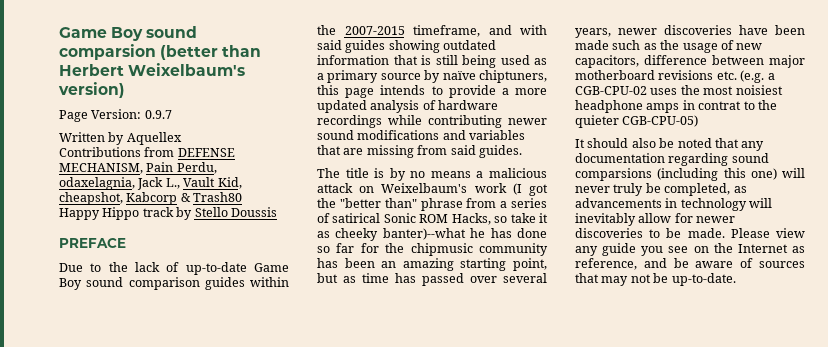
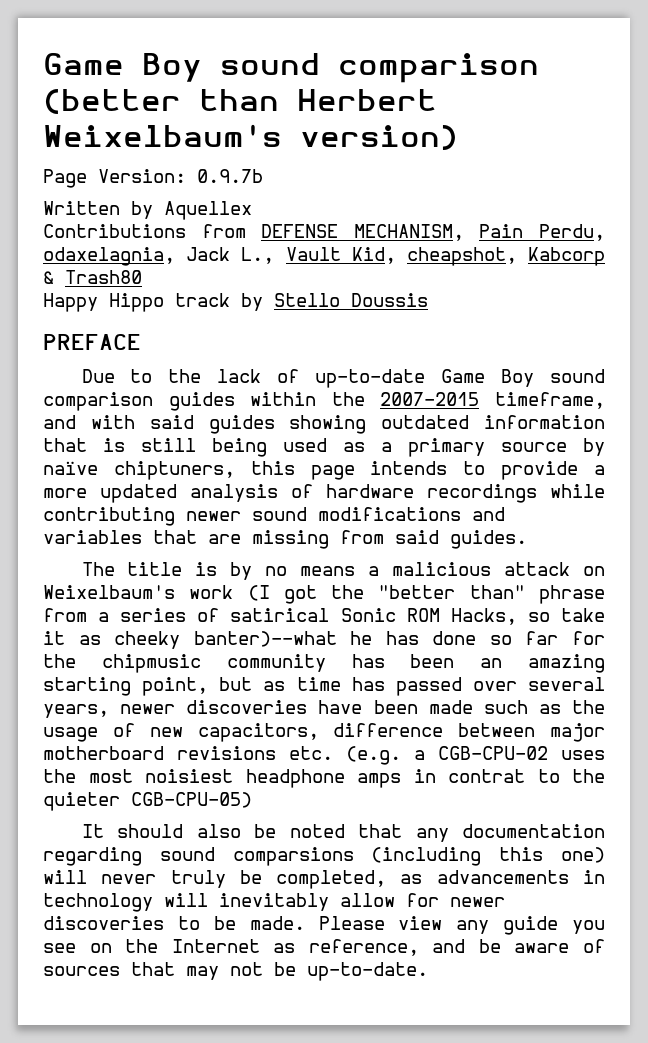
[59,26,198,41] [59,44,156,60] Game Boy sound comparsion -> [43,53,539,83] Game Boy sound comparison
[144,110,172,119] 0.9.7 -> [197,169,263,183] 0.9.7b

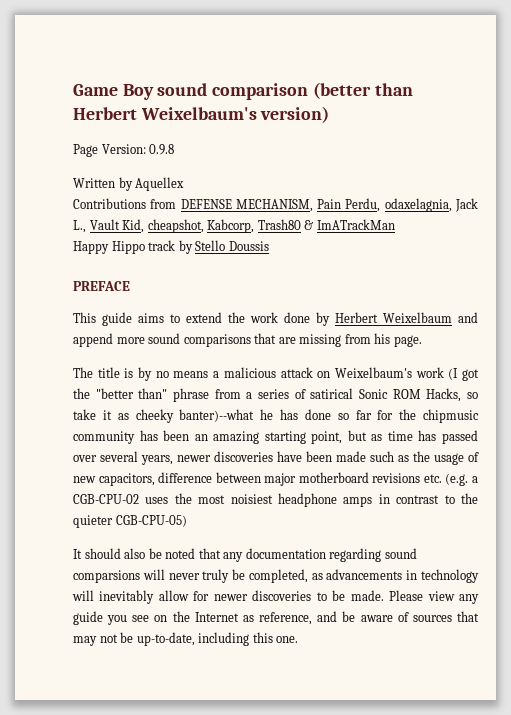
[197,169,263,183] 0.9.7b -> [149,144,175,155] 0.9.8
[528,247,605,266] [43,270,142,284] Kabcorp & Trash80 -> [207,219,395,233] Kabcorp, Trash80 & ImATrackMan
[81,369,605,388] [43,392,605,411] [43,415,605,434] [43,438,605,457] [43,461,605,480] [43,484,605,503] [43,507,505,526] [43,530,142,544] Due to the lack of up-to-date Game Boy sound comparison guides within the 2007-2015 timeframe, and with said guides showing outdated information that is still being used as a primary source by naïve chiptuners, this page intends to provide a more updated analysis of hardware recordings while contributing newer sound modifications and variables -> [73,312,478,326] [73,333,251,347] This guide aims to extend the work done by Herbert Weixelbaum and append more sound comparisons
[395,530,527,549] said guides. -> [374,333,422,347] his page.
[448,769,525,783] contrat -> [396,495,440,504] contrast
[371,847,605,866] (including this one) -> (140, 576) none
[307,962,428,981] up-to-date. -> [136,632,299,646] up-to-date, including this one.

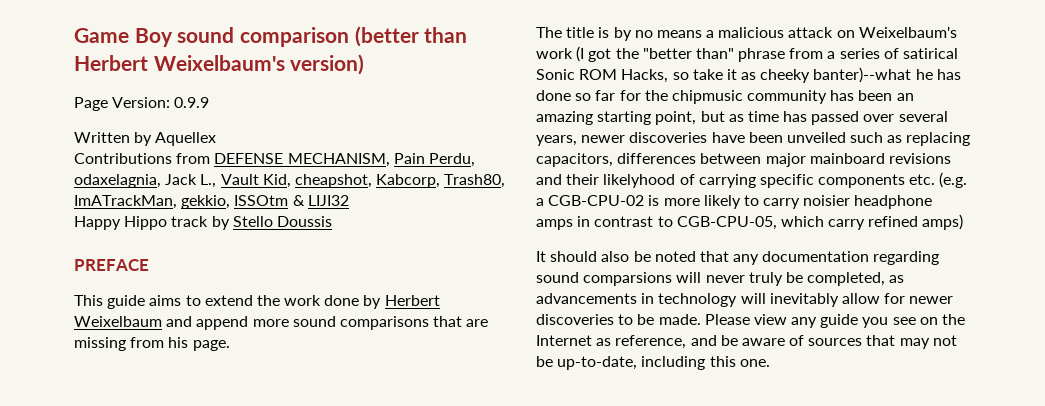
[149,144,175,155] 0.9.8 -> [174,97,210,108] 0.9.9
[257,219,395,230] Trash80 & ImATrackMan -> [444,174,506,188] [74,195,349,209] Trash80, ImATrackMan, gekkio, ISSOtm & LIJI32
[336,451,366,462] made -> [786,132,846,143] unveiled
[413,451,479,465] [73,472,478,486] [73,493,273,504] the usage of new capacitors, difference between major motherboard revisions etc. (e.g. a CGB-CPU-02 uses the most noisiest -> [906,132,971,146] [536,153,951,167] [536,172,968,188] [536,195,851,209] replacing capacitors, differences between major mainboard revisions and their likelyhood of carrying specific components etc. (e.g. a CGB-CPU-02 is more likely to carry noisier
[460,493,478,504] [73,515,187,528] the quieter CGB-CPU-05) -> [676,214,964,230] CGB-CPU-05, which carry refined amps)

